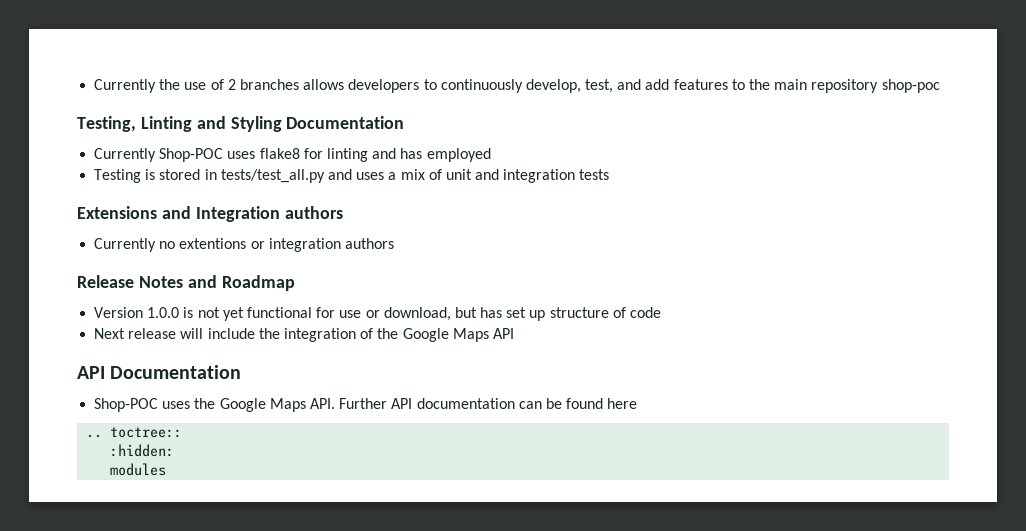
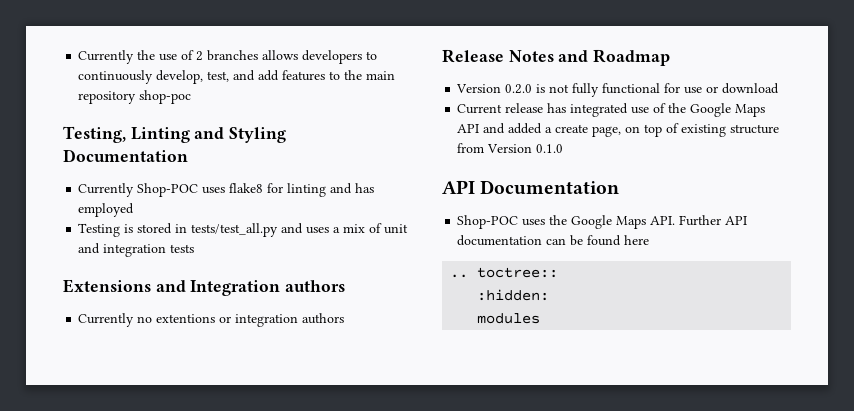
[147,307,180,318] 1.0.0 -> [505,84,533,94] 0.2.0
[222,307,244,321] yet -> [572,83,600,97] fully
[383,307,662,321] [94,328,356,342] download, but has set up structure of code // Next release will include the integration -> [722,83,780,94] [457,103,650,117] download // Current release has integrated use
(514, 333) none -> [483,123,780,137] [457,143,564,153] and added a create page, on top of existing structure from Version 0.1.0

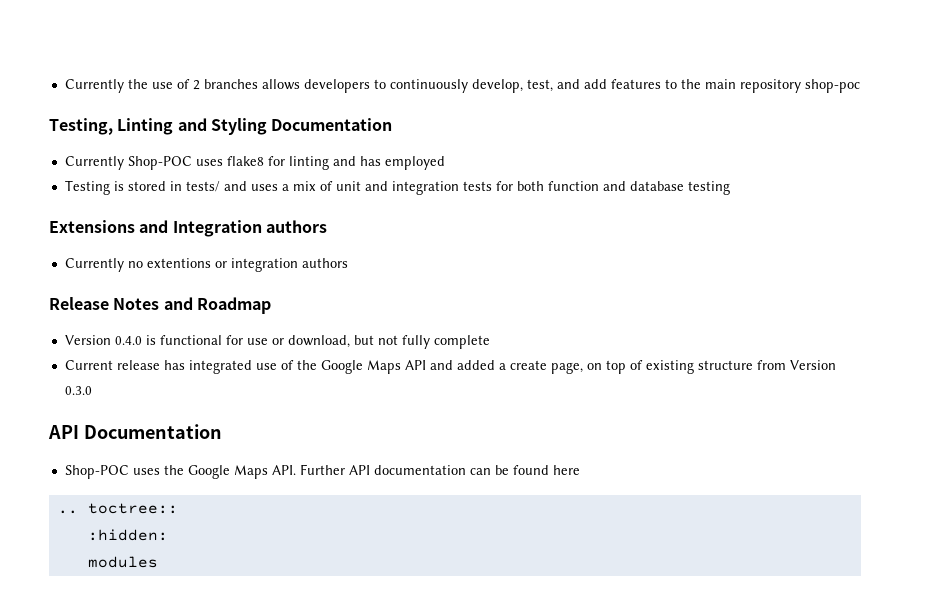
[191,223,279,237] tests/test_all.py -> [185,181,220,192] tests/
(195, 248) none -> [495,181,730,195] for both function and database testing
[505,83,780,97] 0.2.0 is not fully functional for use or download -> [114,335,490,349] 0.4.0 is functional for use or download, but not fully complete
[536,144,564,153] 0.1.0 -> [64,386,92,395] 0.3.0

